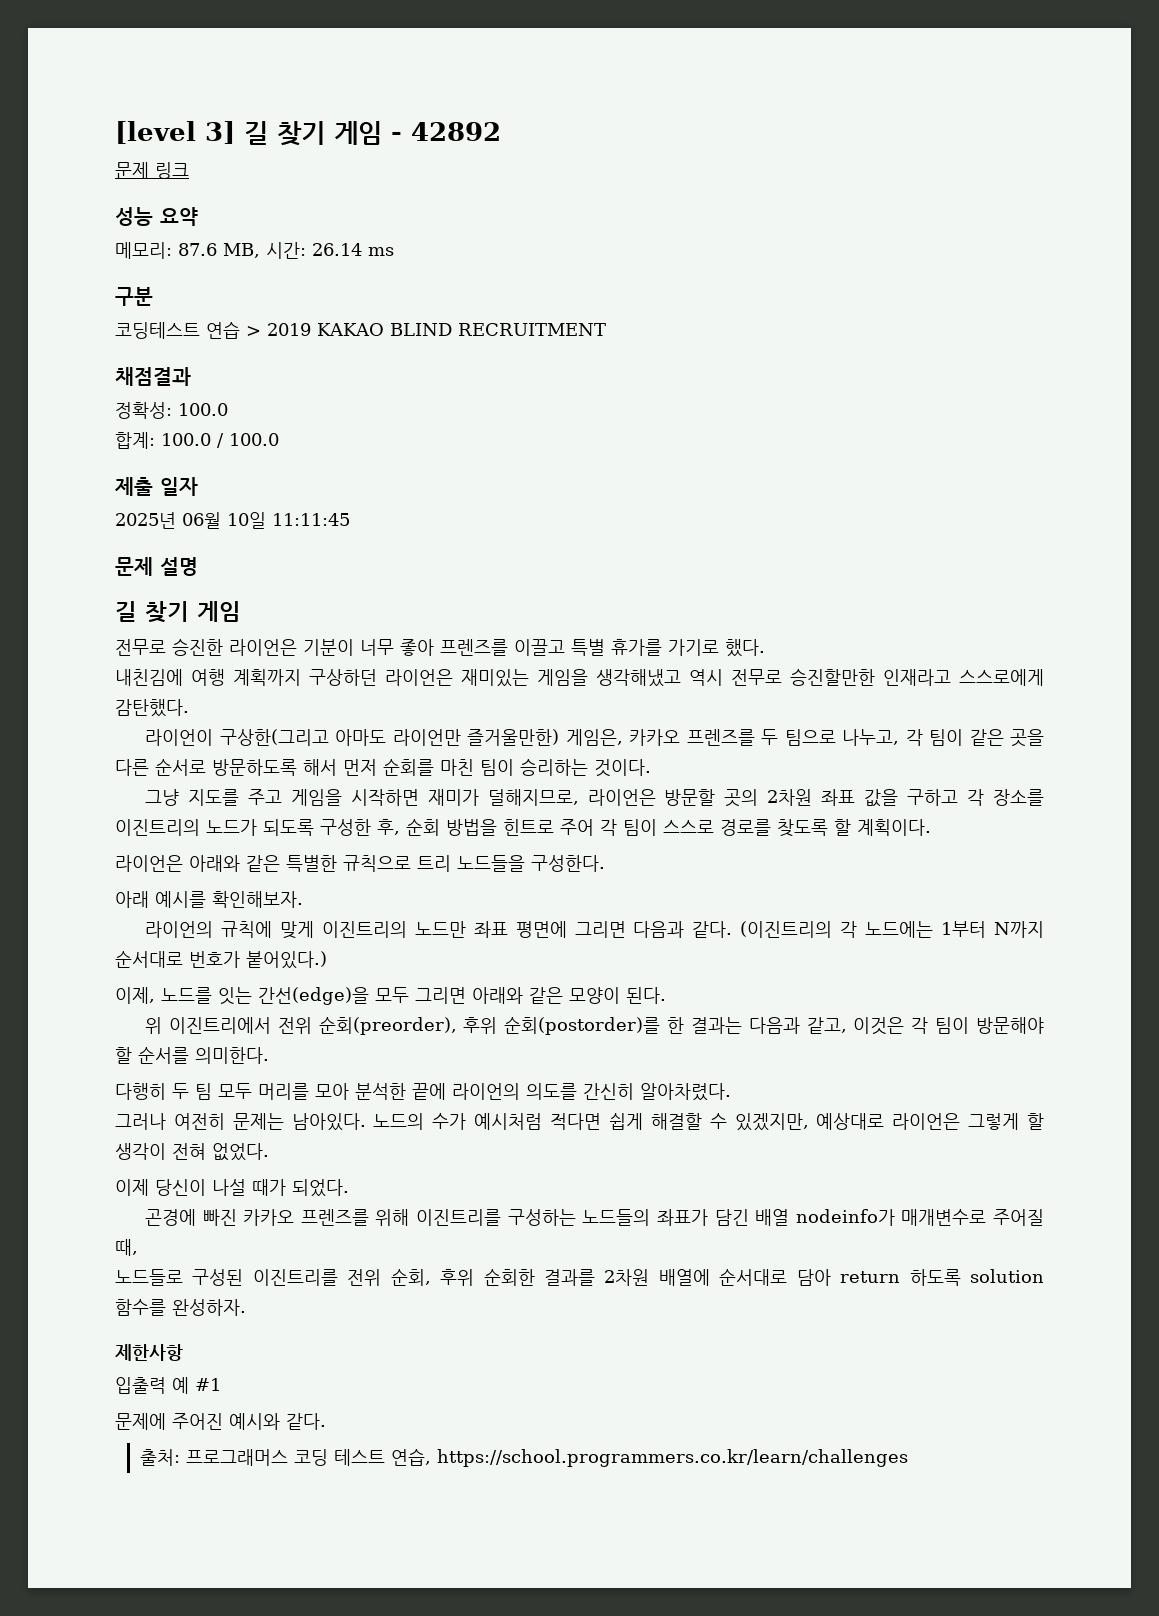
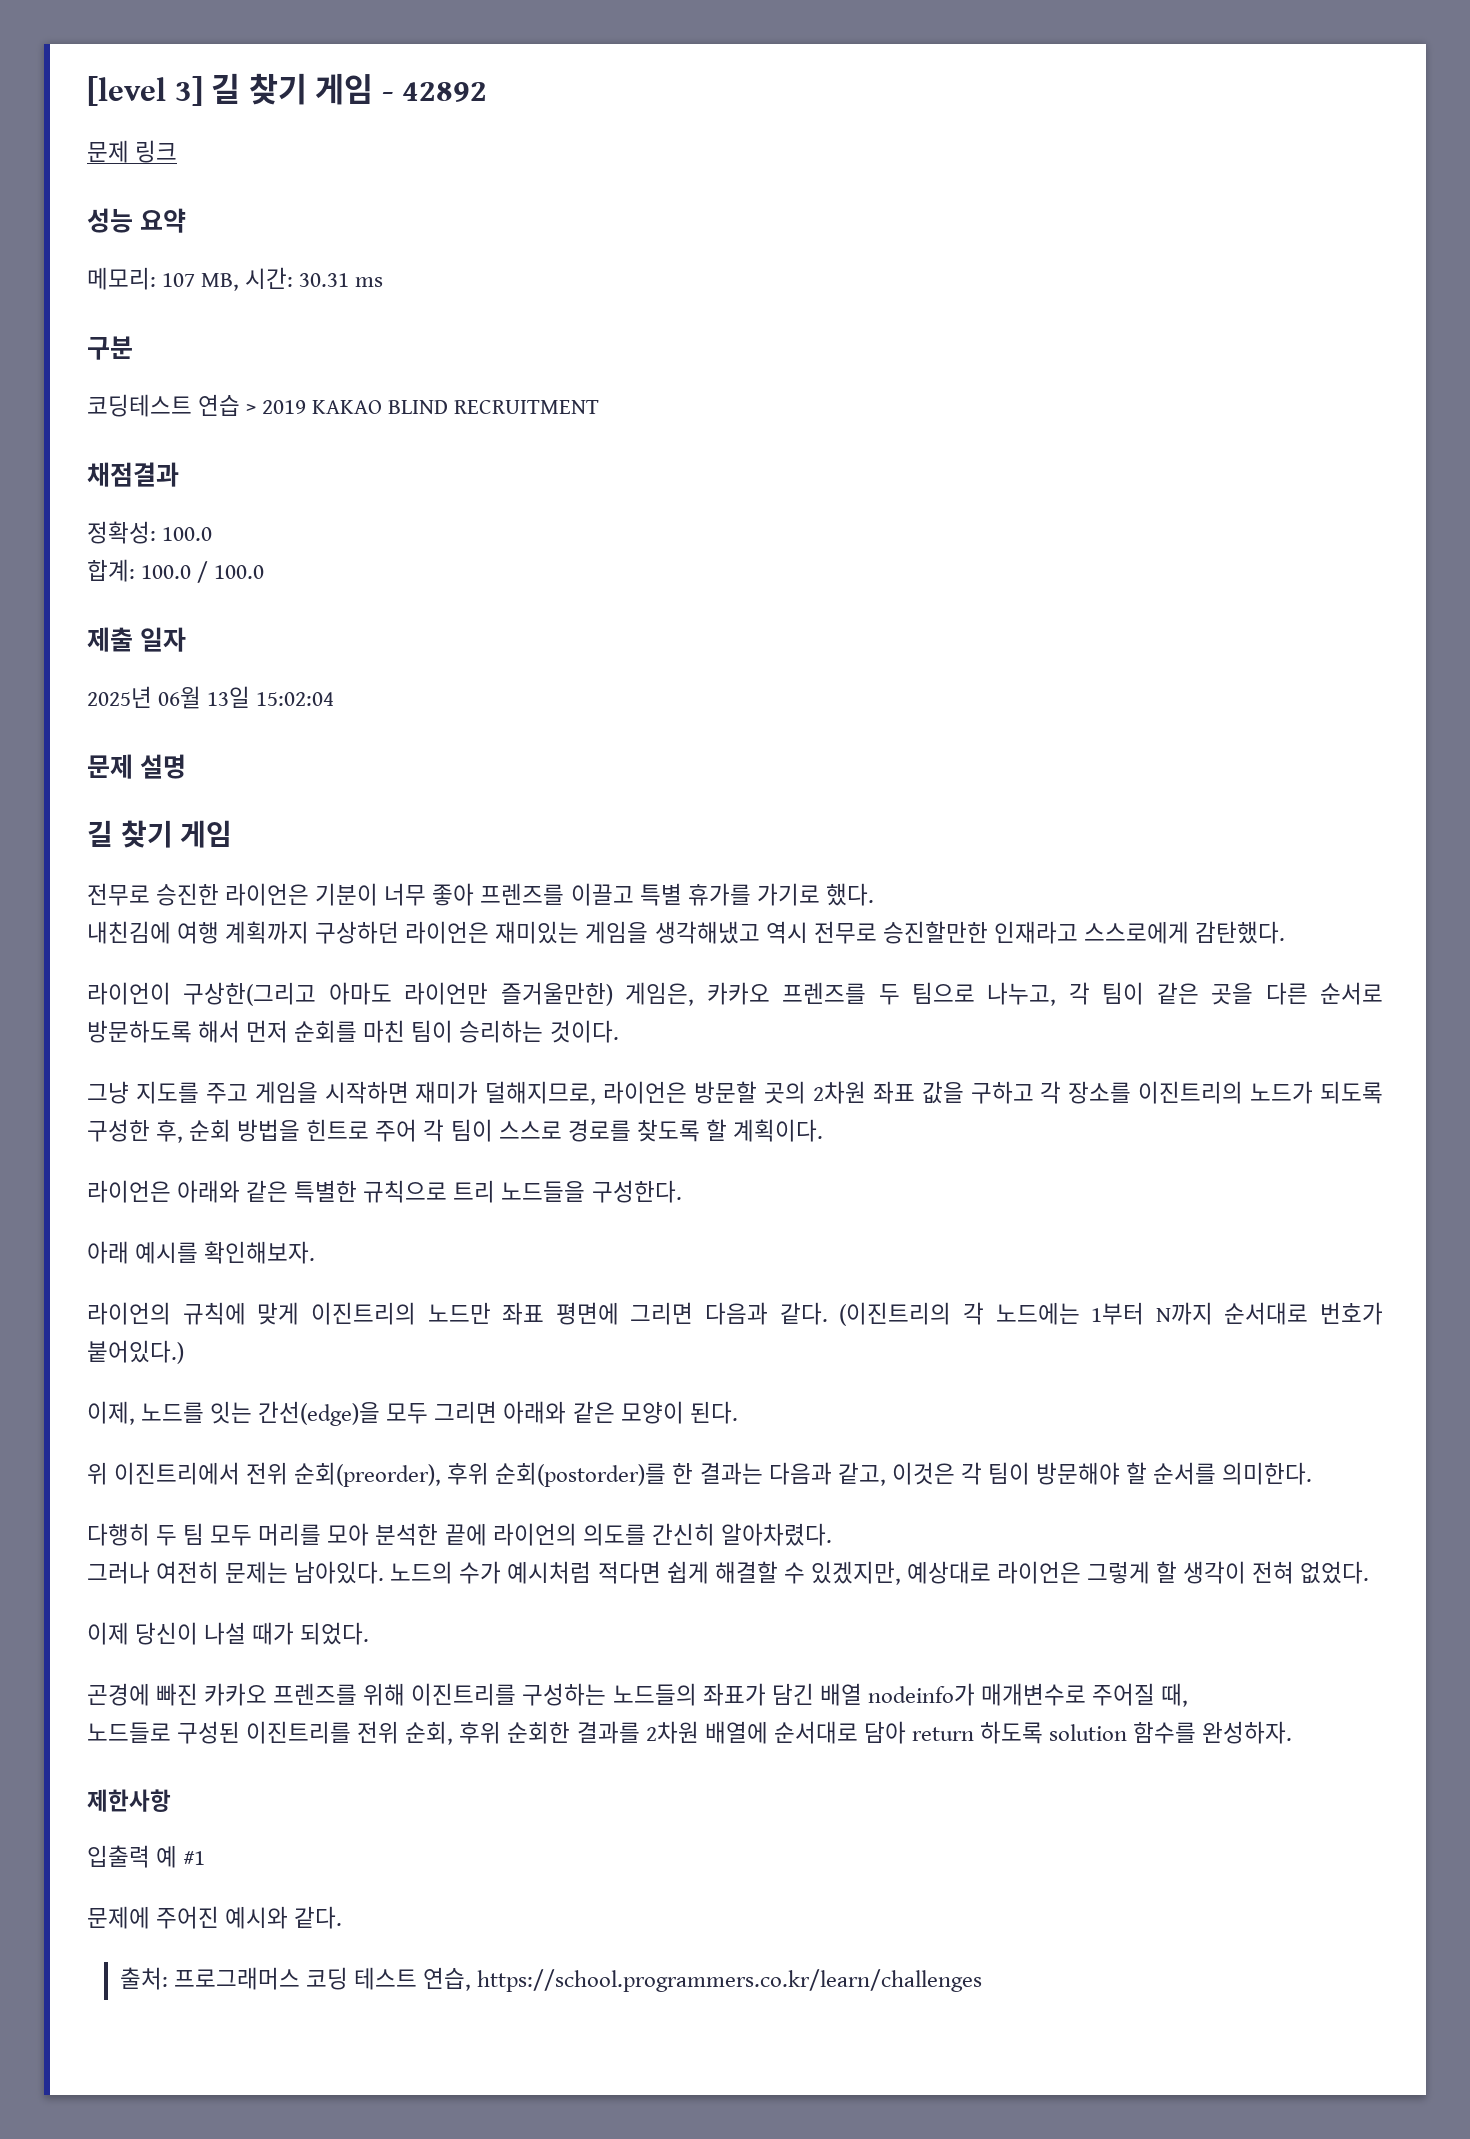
[178,243,217,256] 87.6 -> [162,273,196,287] 107
[312,243,362,256] 26.14 -> [299,273,350,287] 30.31
[227,512,350,529] 10일 11:11:45 -> [207,686,335,708] 13일 15:02:04

